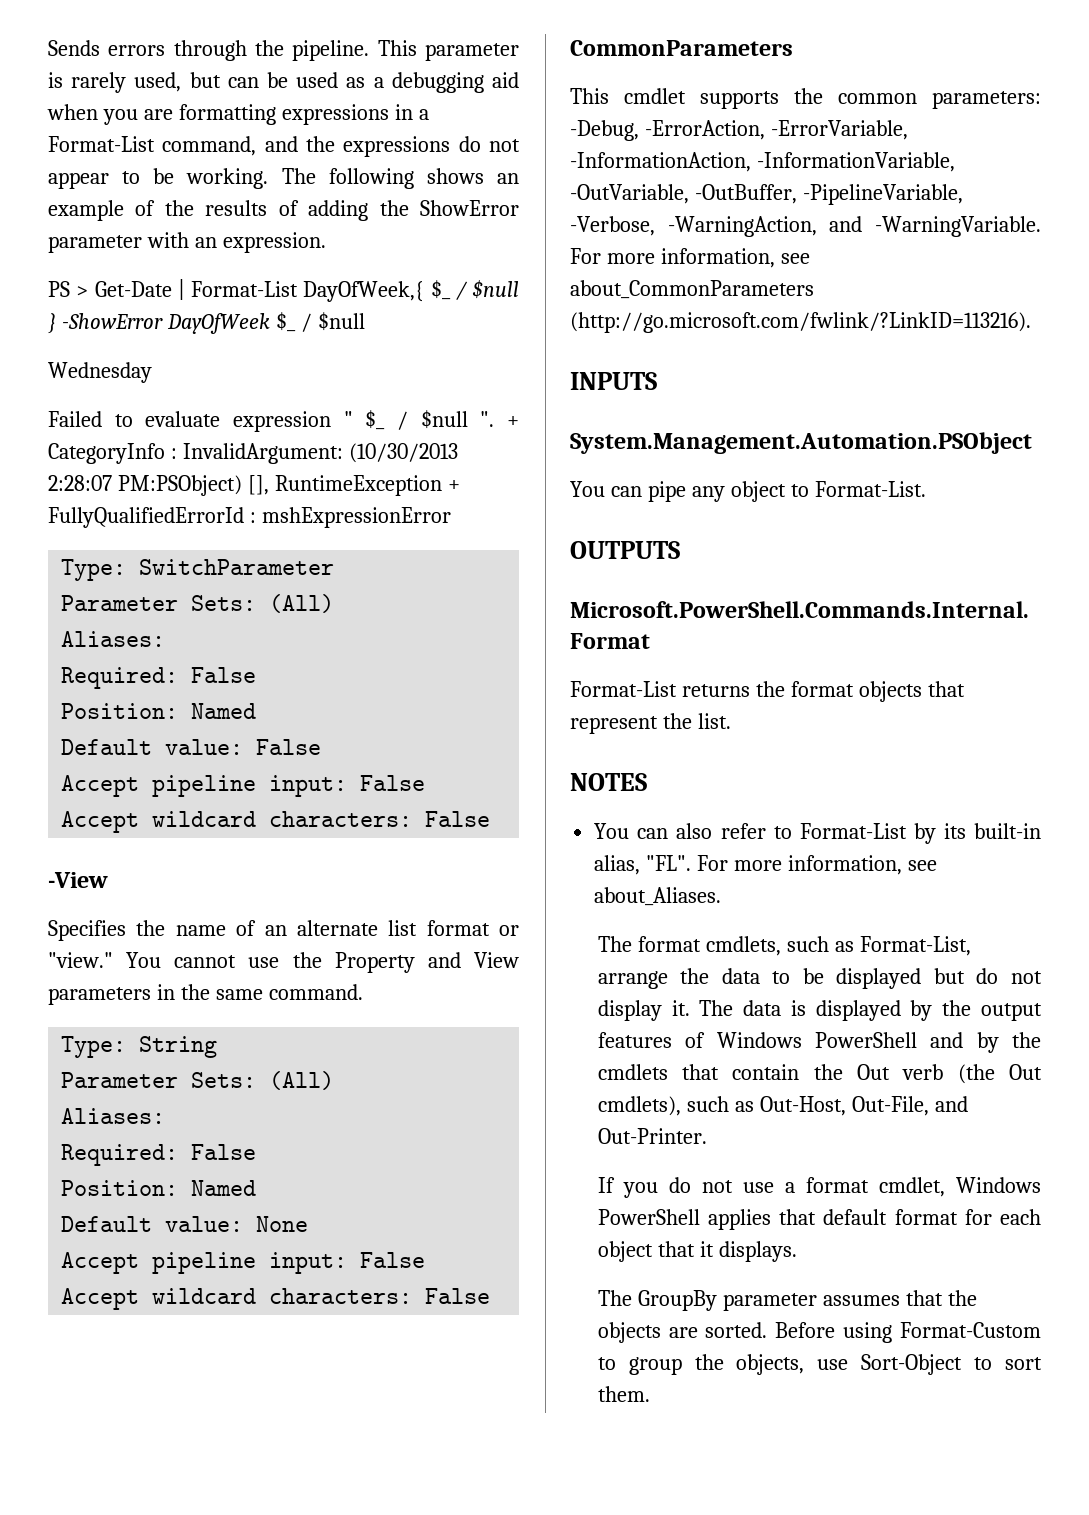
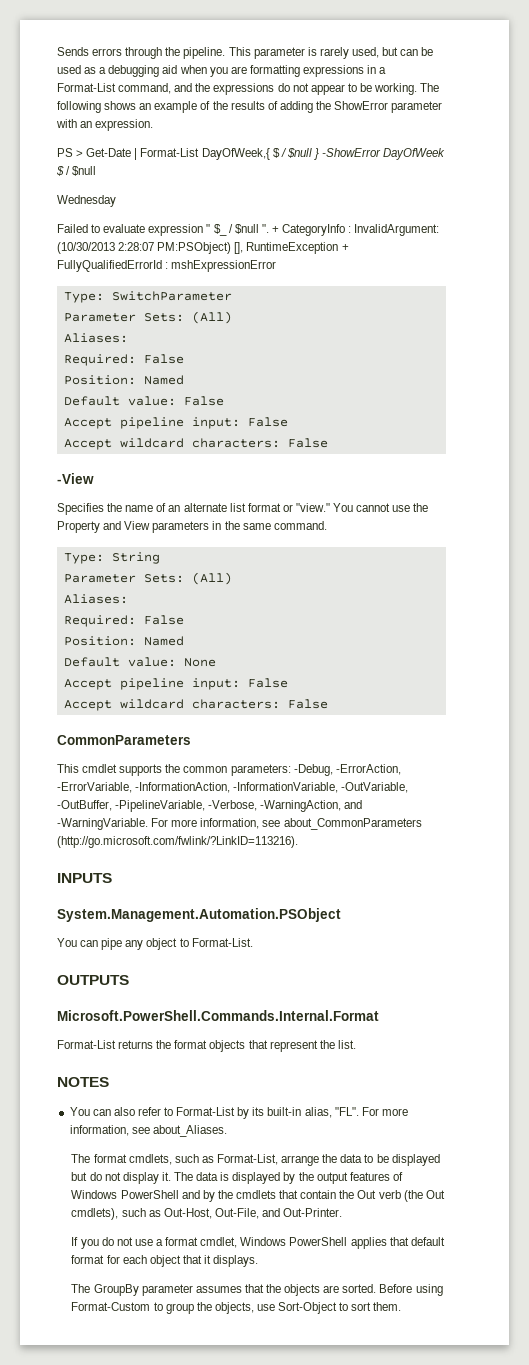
[430,280,451,300] $_ -> [272,148,280,158] $
[275,312,296,332] $_ -> [56,166,64,176] $

